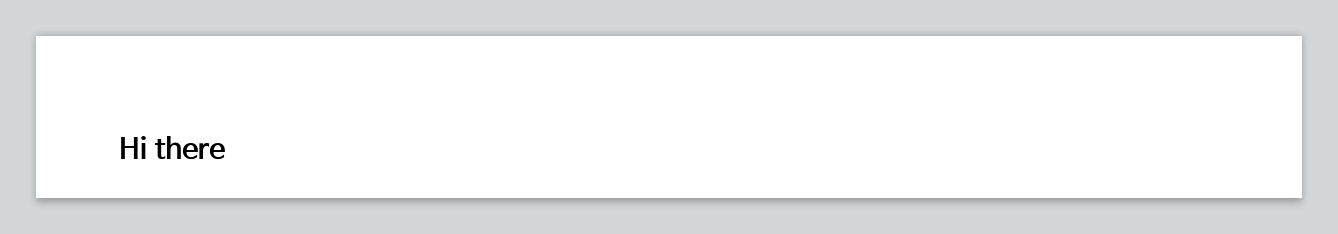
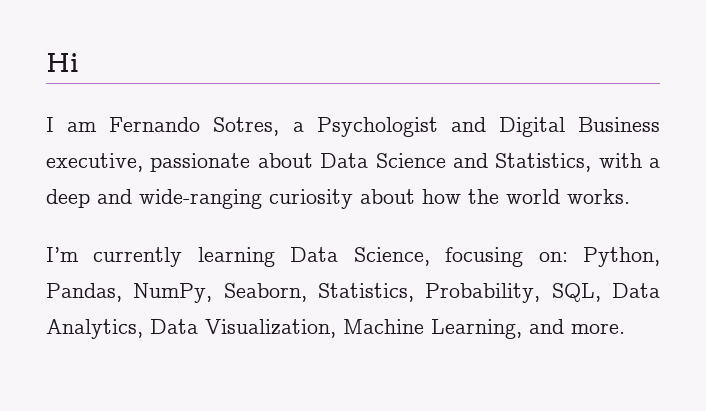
[154,136,225,160] there -> [46,117,660,137] [46,153,660,172] [46,189,630,209] [46,247,661,267] [46,283,660,303] [46,319,625,339] // I am Fernando Sotres, a Psychologist and Digital Business executive, passionate about Data Science and Statistics, with a deep and wide-ranging curiosity about how the world works. // I’m currently learning Data Science, focusing on: Python, Pandas, NumPy, Seaborn, Statistics, Probability, SQL, Data Analytics, Data Visualization, Machine Learning, and more.

